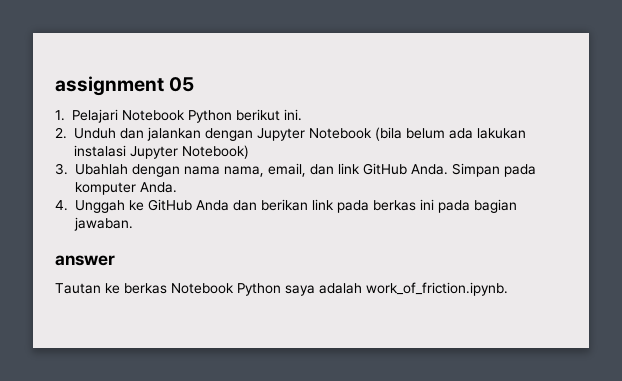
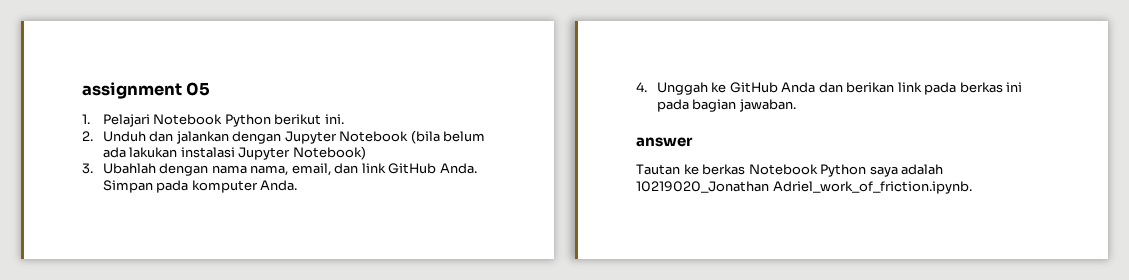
[366,282,508,296] work_of_friction.ipynb. -> [636,181,972,194] 10219020_Jonathan Adriel_work_of_friction.ipynb.

